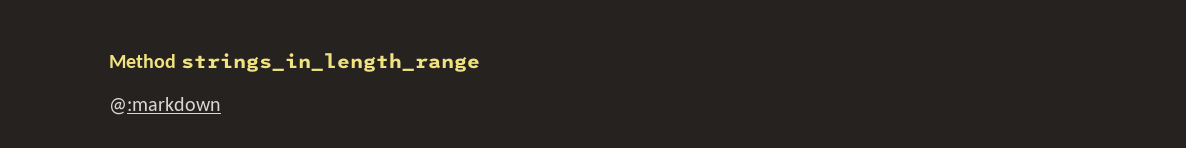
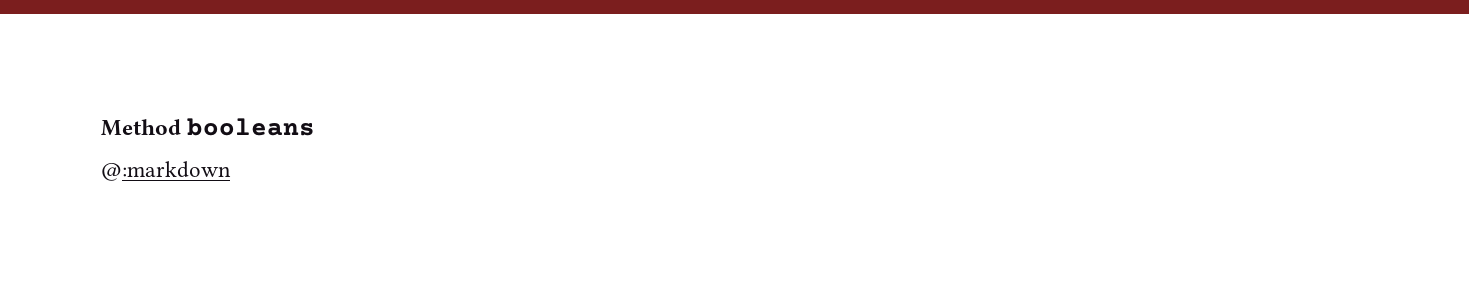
[181,53,481,72] strings_in_length_range -> [187,118,316,136] booleans

